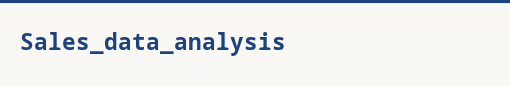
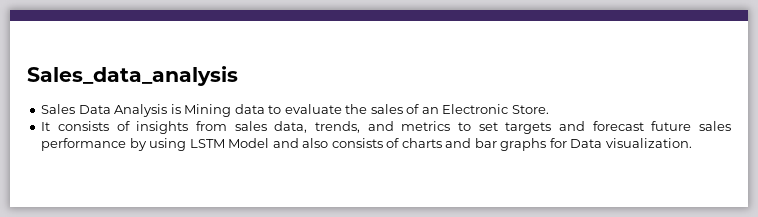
(286, 44) none -> [41,104,549,117] [41,121,732,134] [41,138,692,151] // Sales Data Analysis is Mining data to evaluate the sales of an Electronic Store. // It consists of insights from sales data, trends, and metrics to set targets and forecast future sales performance by using LSTM Model and also consists of charts and bar graphs for Data visualization.

